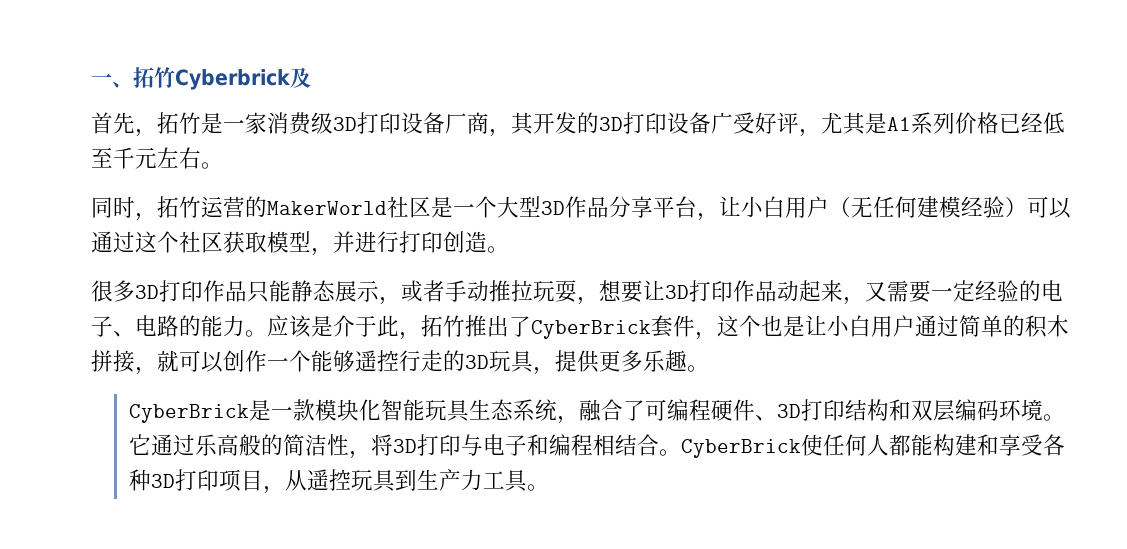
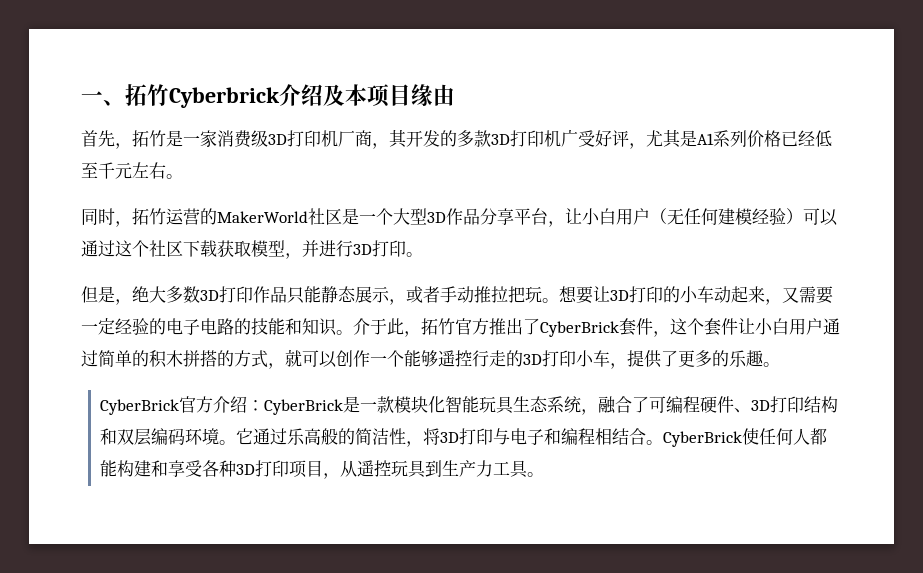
(290, 79) none -> [279,84,323,106] 介绍
(311, 77) none -> [345,84,455,107] 本项目缘由
[401,112,445,134] 设备 -> [321,130,338,147] 机
[599,112,711,134] 3D打印设备 -> [457,130,561,147] 多款3D打印机
(223, 242) none -> [183,240,217,257] 下载
[399,231,509,253] [91,280,135,302] 打印创造。 // 很多 -> [353,240,423,257] [81,286,200,305] 3D打印。 // 但是，绝大多数
[533,280,599,305] 玩耍， -> [508,286,559,303] 把玩。
[733,280,777,302] 作品 -> [663,286,714,303] 的小车
[113,315,333,338] 、电路的能力。应该是 -> [200,318,353,336] 电路的技能和知识。
(465, 326) none -> [455,318,489,335] 官方
[761,315,805,337] 也是 -> [704,318,738,336] 套件
[113,350,135,372] 接 -> [200,350,268,368] 搭的方式
[489,350,643,375] 玩具，提供更多 -> [542,350,729,369] 打印小车，提供了更多的
(249, 413) none -> [178,396,343,415] 官方介绍：CyberBrick

